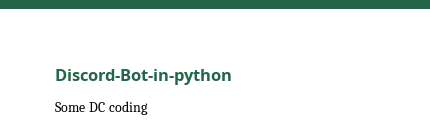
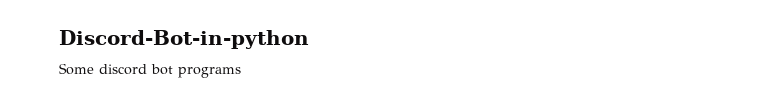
[88,101,148,115] DC coding -> [99,64,241,78] discord bot programs

